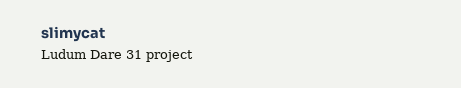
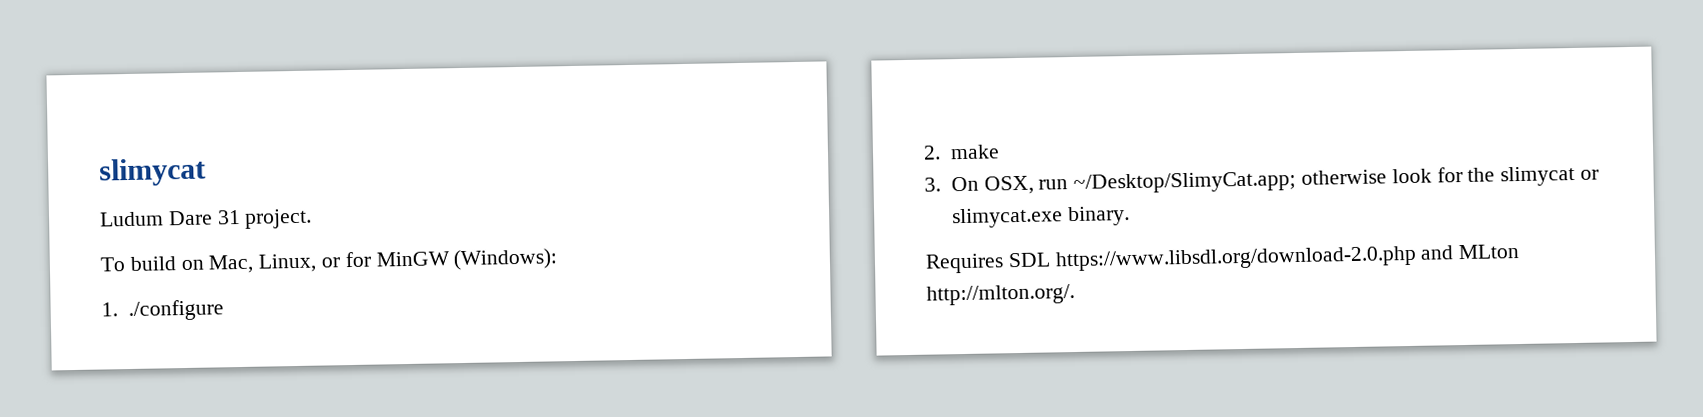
[146,50,193,62] project -> [244,208,313,229] [100,248,559,274] [101,299,224,322] [923,144,1000,160] [924,165,1599,195] [951,206,1130,229] [925,243,1520,274] [926,284,1075,306] project. // To build on Mac, Linux, or for MinGW (Windows): // 1. ./configure // 2. make // 3. On OSX, run ~/Desktop/SlimyCat.app; otherwise look for the slimycat or slimycat.exe binary. // Requires SDL https://www.libsdl.org/download-2.0.php and MLton http://mlton.org/.

